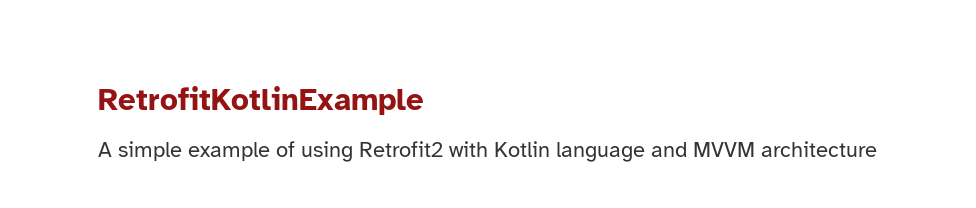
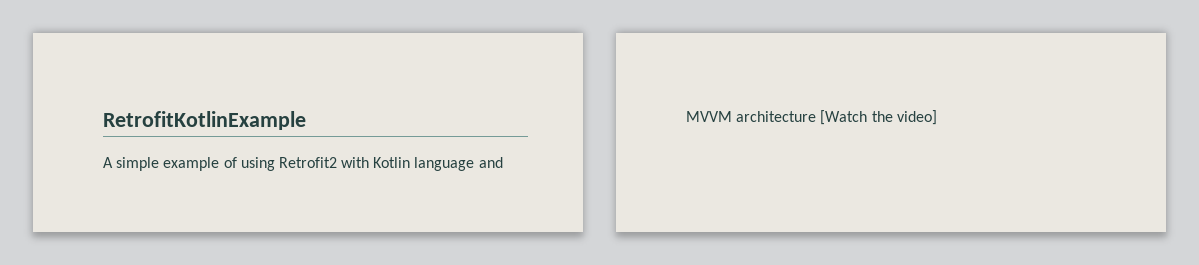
(877, 149) none -> [820,110,937,125] [Watch the video]

